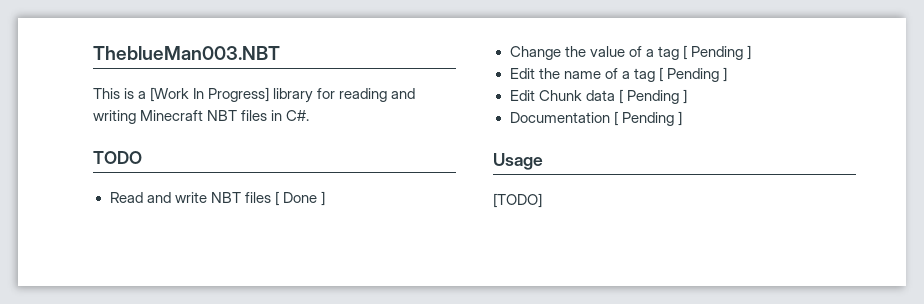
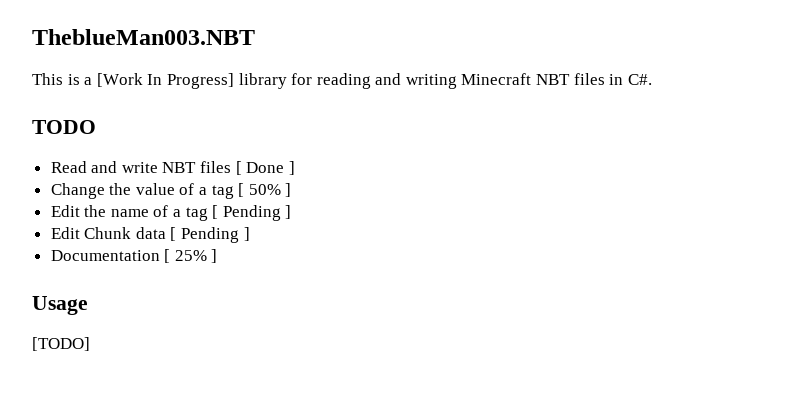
[690,46,743,60] Pending -> [248,184,281,195] 50%
[621,112,674,126] Pending -> [174,250,207,261] 25%

